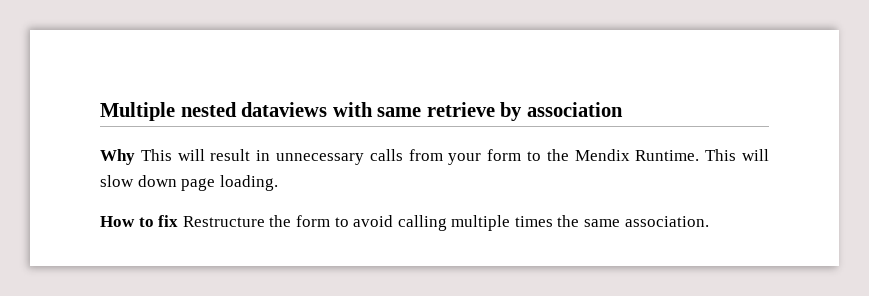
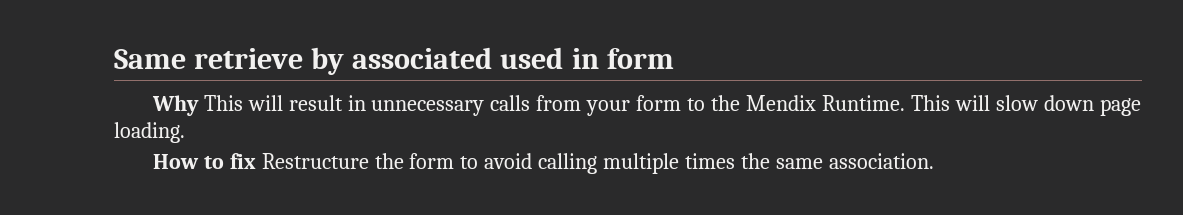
[100,102,623,121] Multiple nested dataviews with same retrieve by association -> [114,47,674,75] Same retrieve by associated used in form

